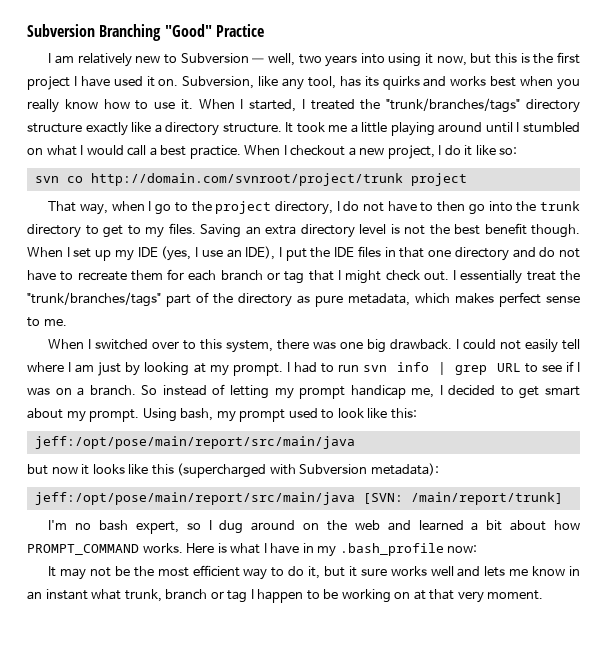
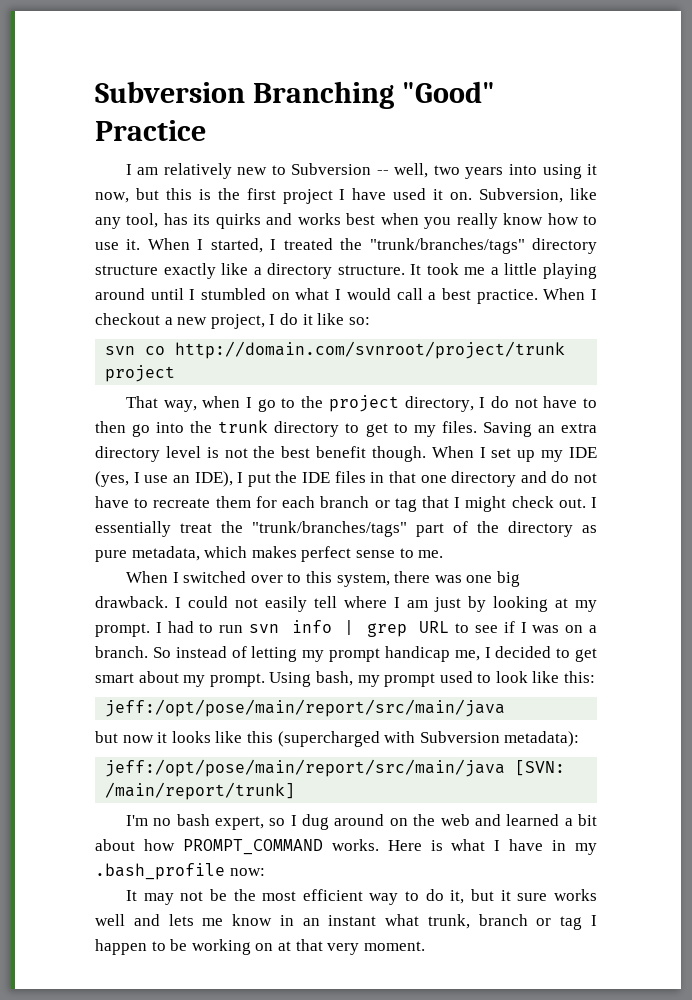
[252,58,265,63] — -> [376,170,389,175] --

